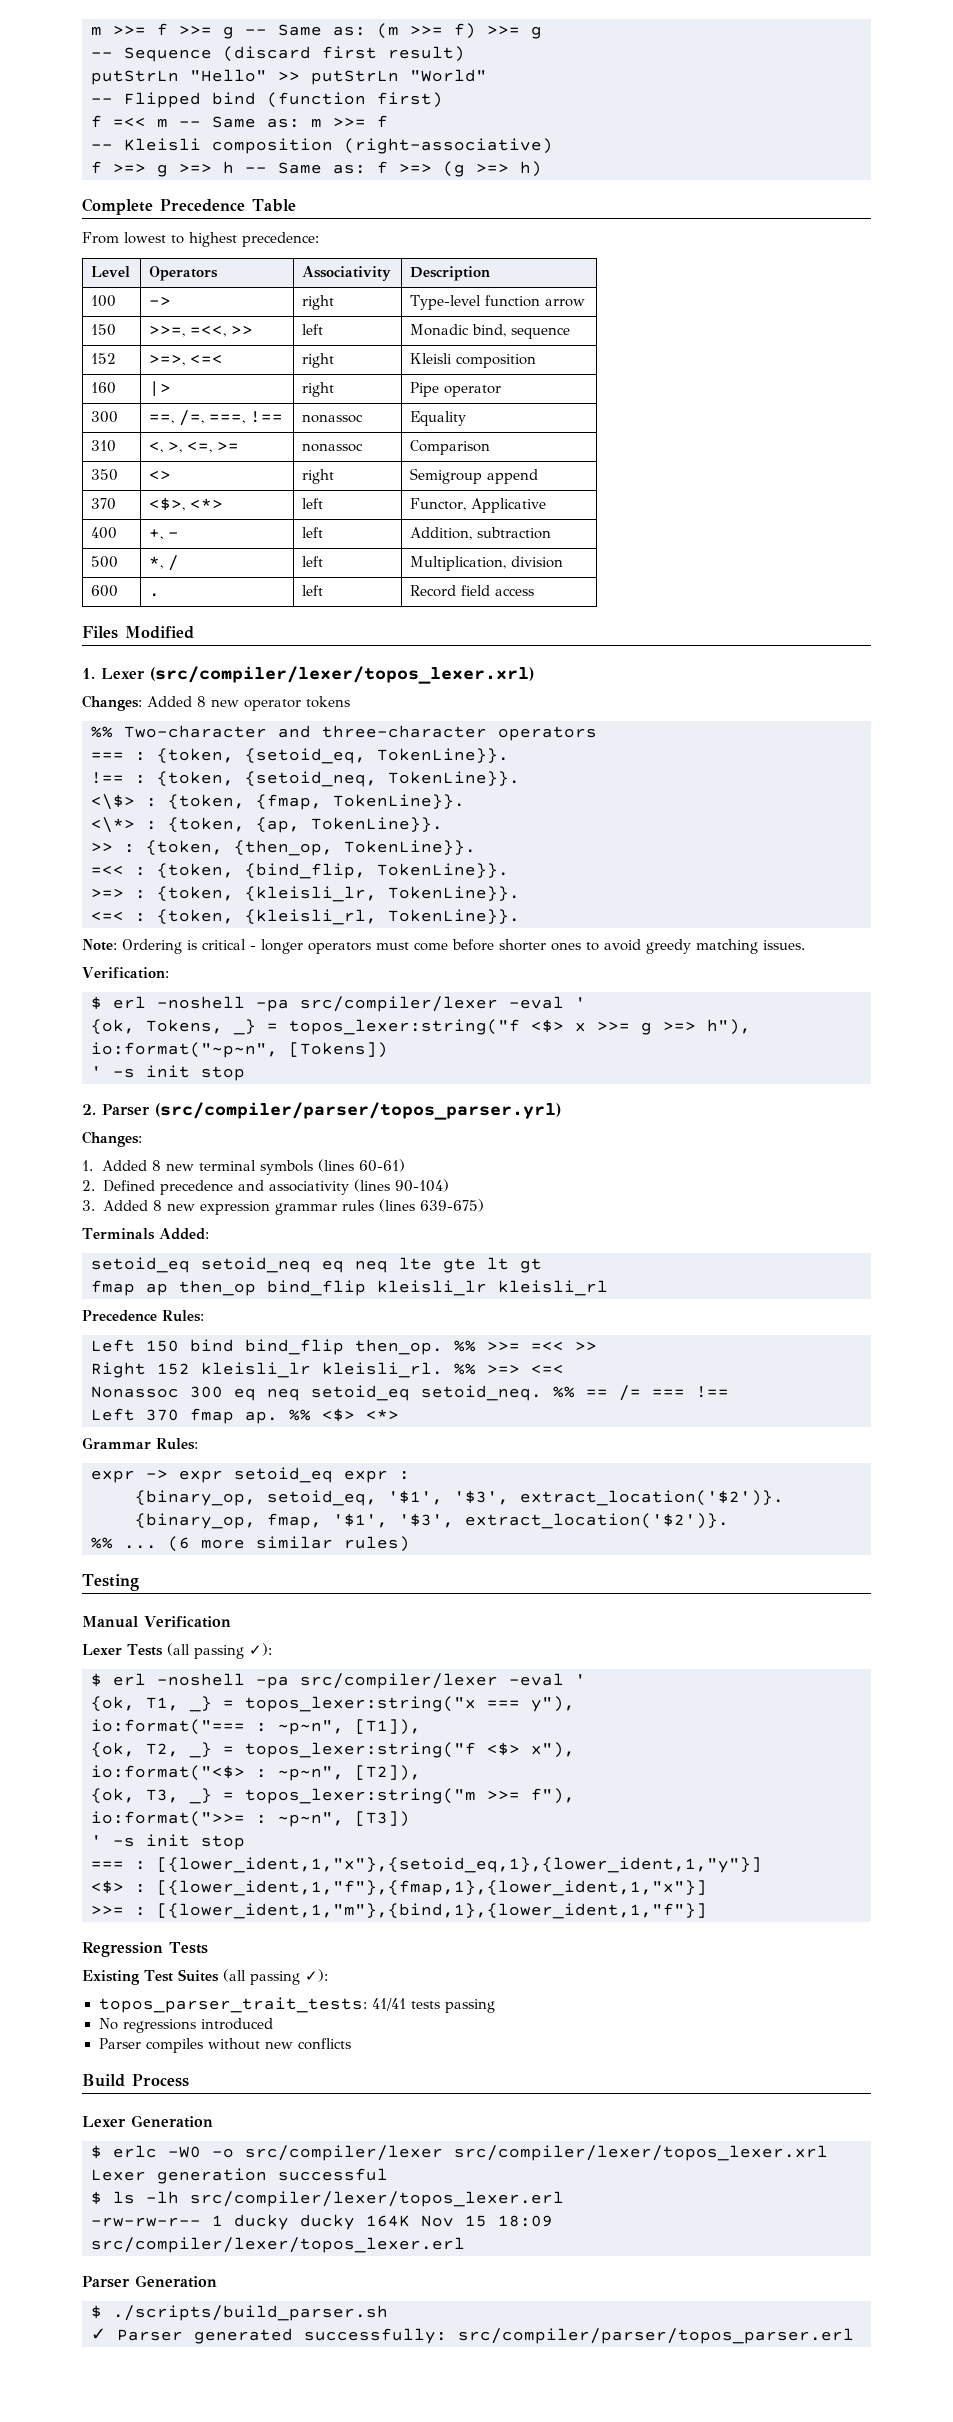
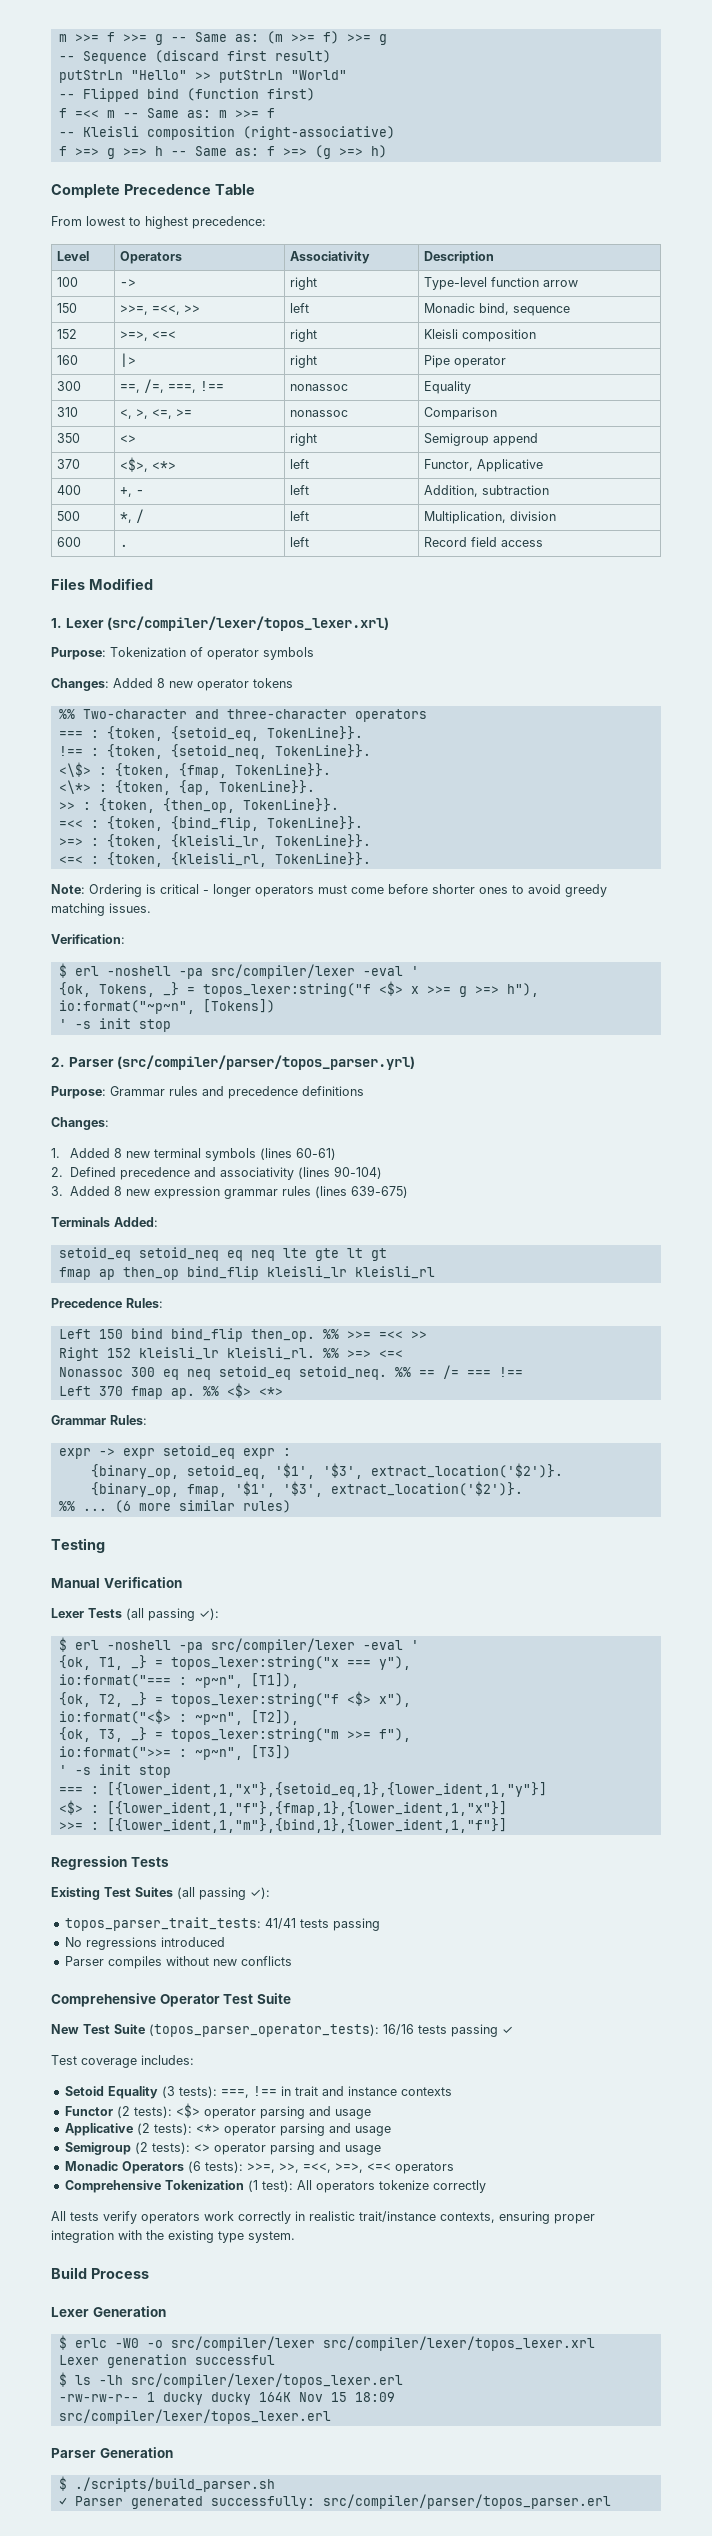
(534, 675) none -> [51,647,314,660] // Purpose: Tokenization of operator symbols
(561, 1111) none -> [51,1086,364,1099] // Purpose: Grammar rules and precedence definitions
(351, 2044) none -> [51,1993,291,2007] [51,2024,513,2037] [51,2055,194,2068] [64,2086,452,2099] [64,2103,371,2119] [64,2123,391,2136] [64,2142,381,2155] [64,2161,454,2174] [64,2180,486,2193] [51,2211,595,2224] [51,2230,295,2243] // Comprehensive Operator Test Suite // New Test Suite (topos_parser_operator_tests): 16/16 tests passing ✓ // Test coverage includes: // Setoid Equality (3 tests): ===, !== in trait and instance contexts // Functor (2 tests): <$> operator parsing and usage // Applicative (2 tests): <*> operator parsing and usage // Semigroup (2 tests): <> operator parsing and usage // Monadic Operators (6 tests): >>=, >>, =<<, >=>, <=< operators // Comprehensive Tokenization (1 test): All operators tokenize correctly // All tests verify operators work correctly in realistic trait/instance contexts, ensuring proper integration with the existing type system.

